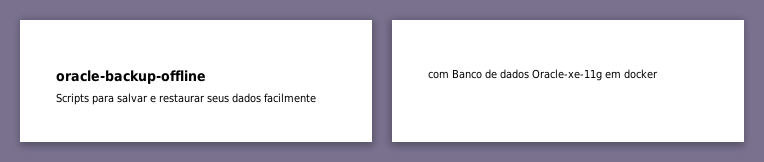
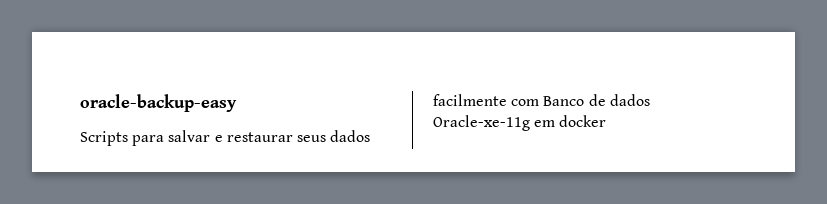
[56,70,206,84] oracle-backup-offline -> [80,94,237,112] oracle-backup-easy

